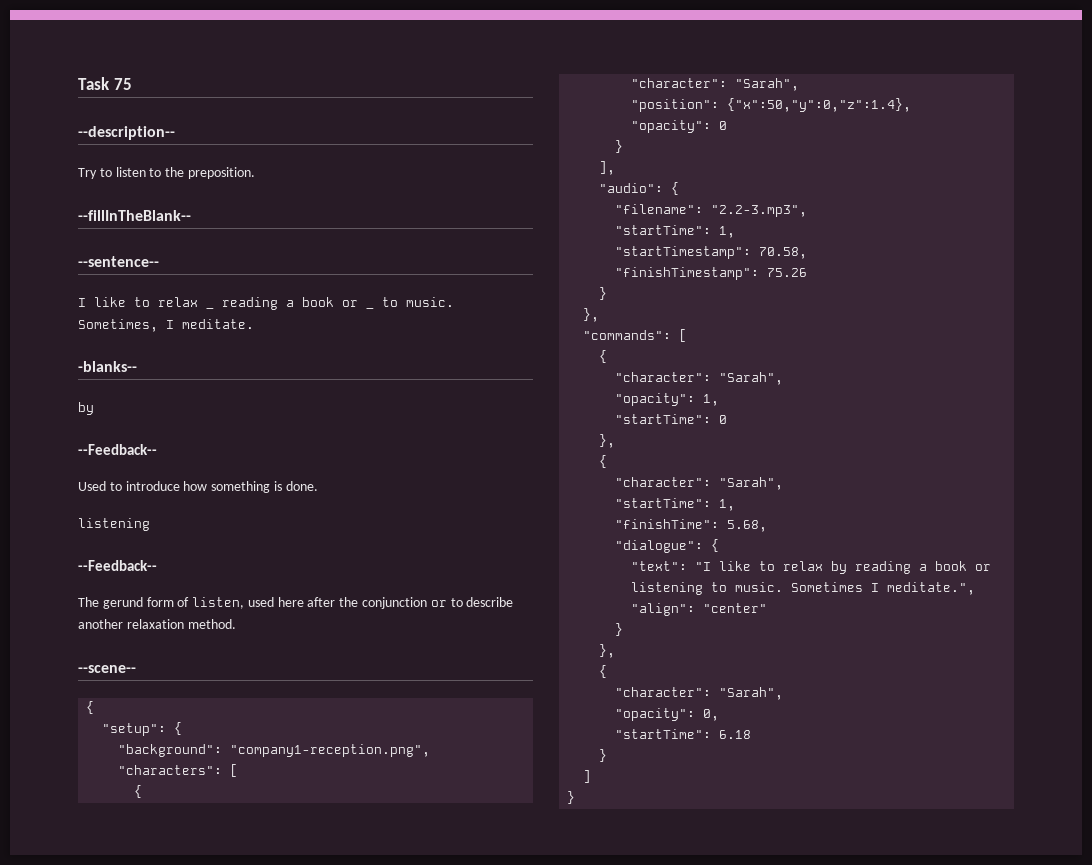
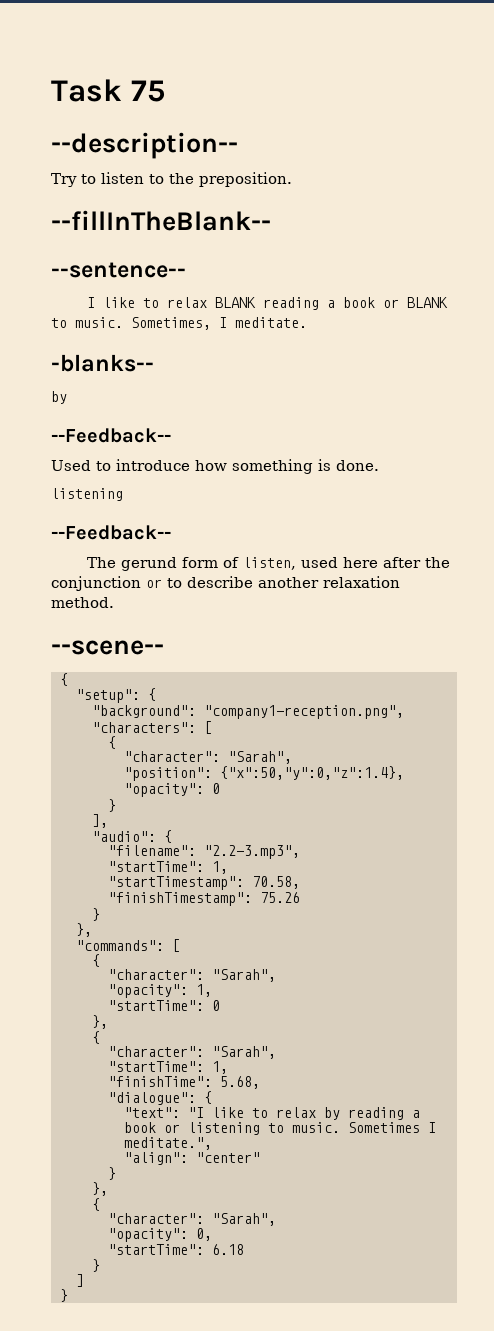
[206,297,358,310] [366,307,374,309] _ reading a book or _ -> [214,297,448,310] BLANK reading a book or BLANK

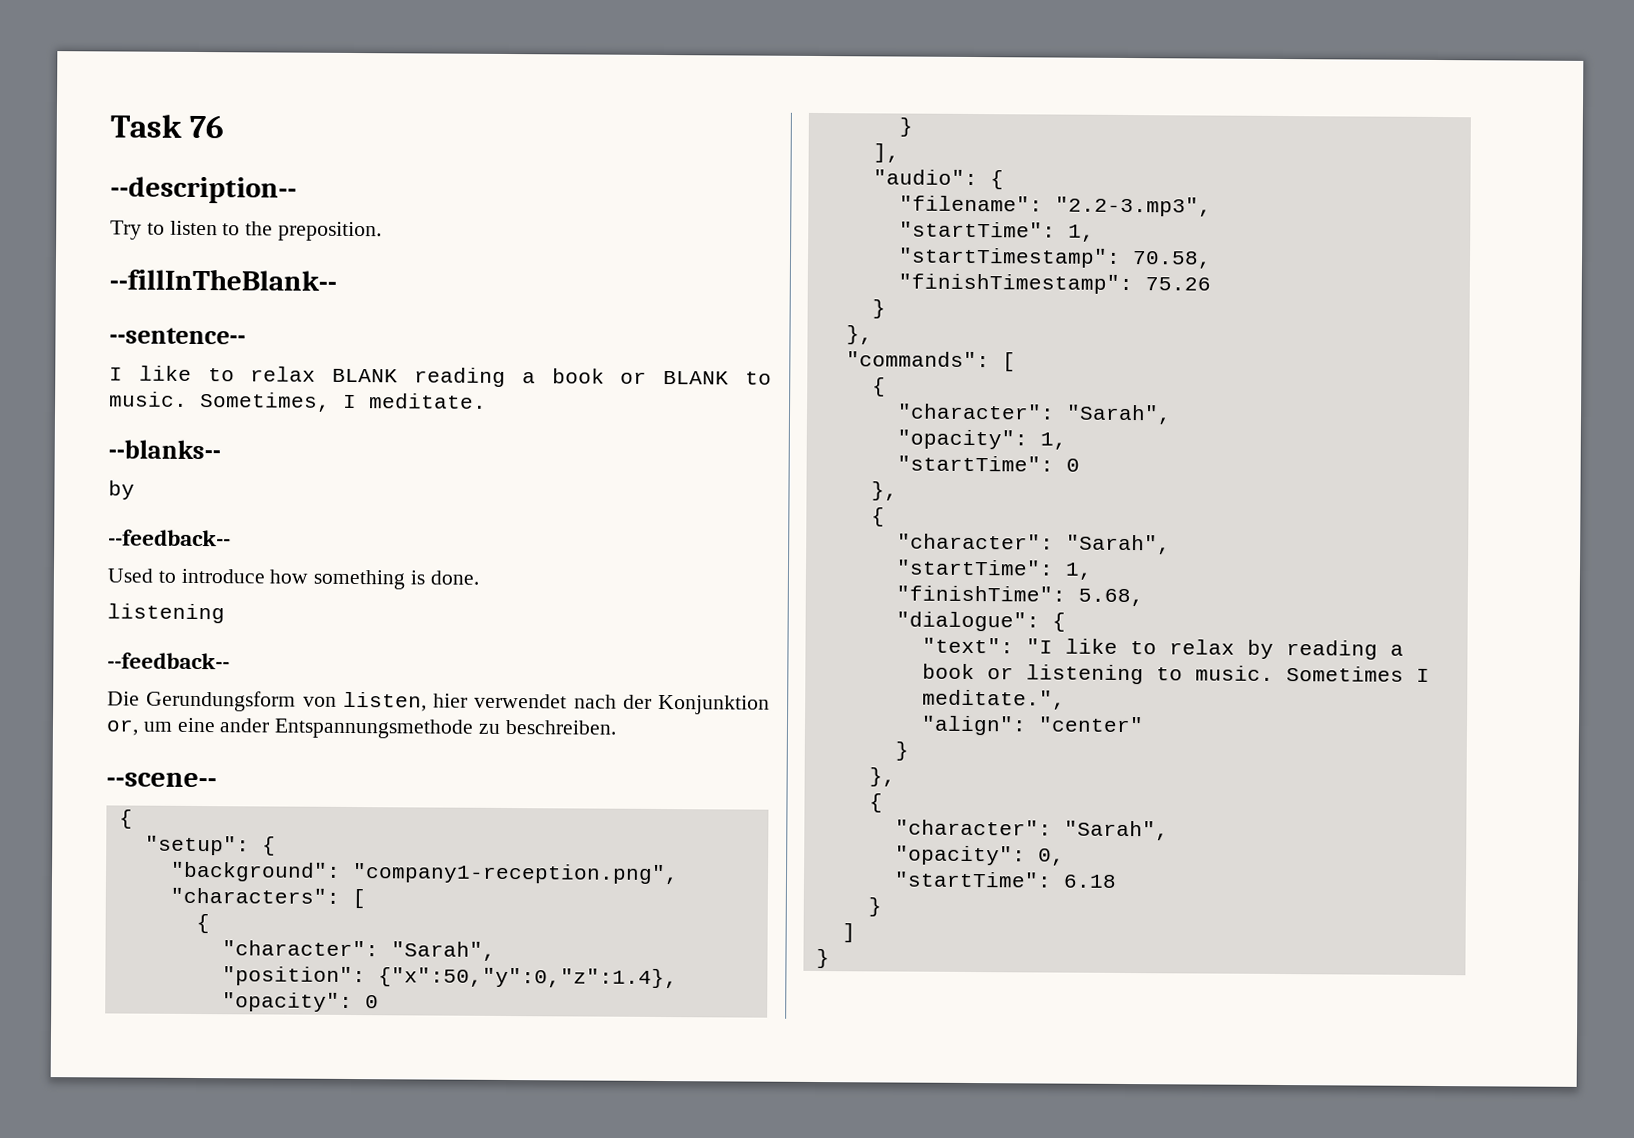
[130,80,165,102] 75 -> [188,114,224,139] 76
[51,354,154,372] -blanks-- -> [108,439,221,460] --blanks--
[51,428,171,443] --Feedback-- -> [108,529,231,547] --feedback--
[51,525,171,540] [86,557,450,571] [51,576,400,591] [51,597,114,608] --Feedback-- // The gerund form of listen, used here after the conjunction or to describe another relaxation method. -> [107,652,230,670] [107,690,770,715] [106,717,617,739] --feedback-- // Die Gerundungsform von listen, hier verwendet nach der Konjunktion or, um eine ander Entspannungsmethode zu beschreiben.

